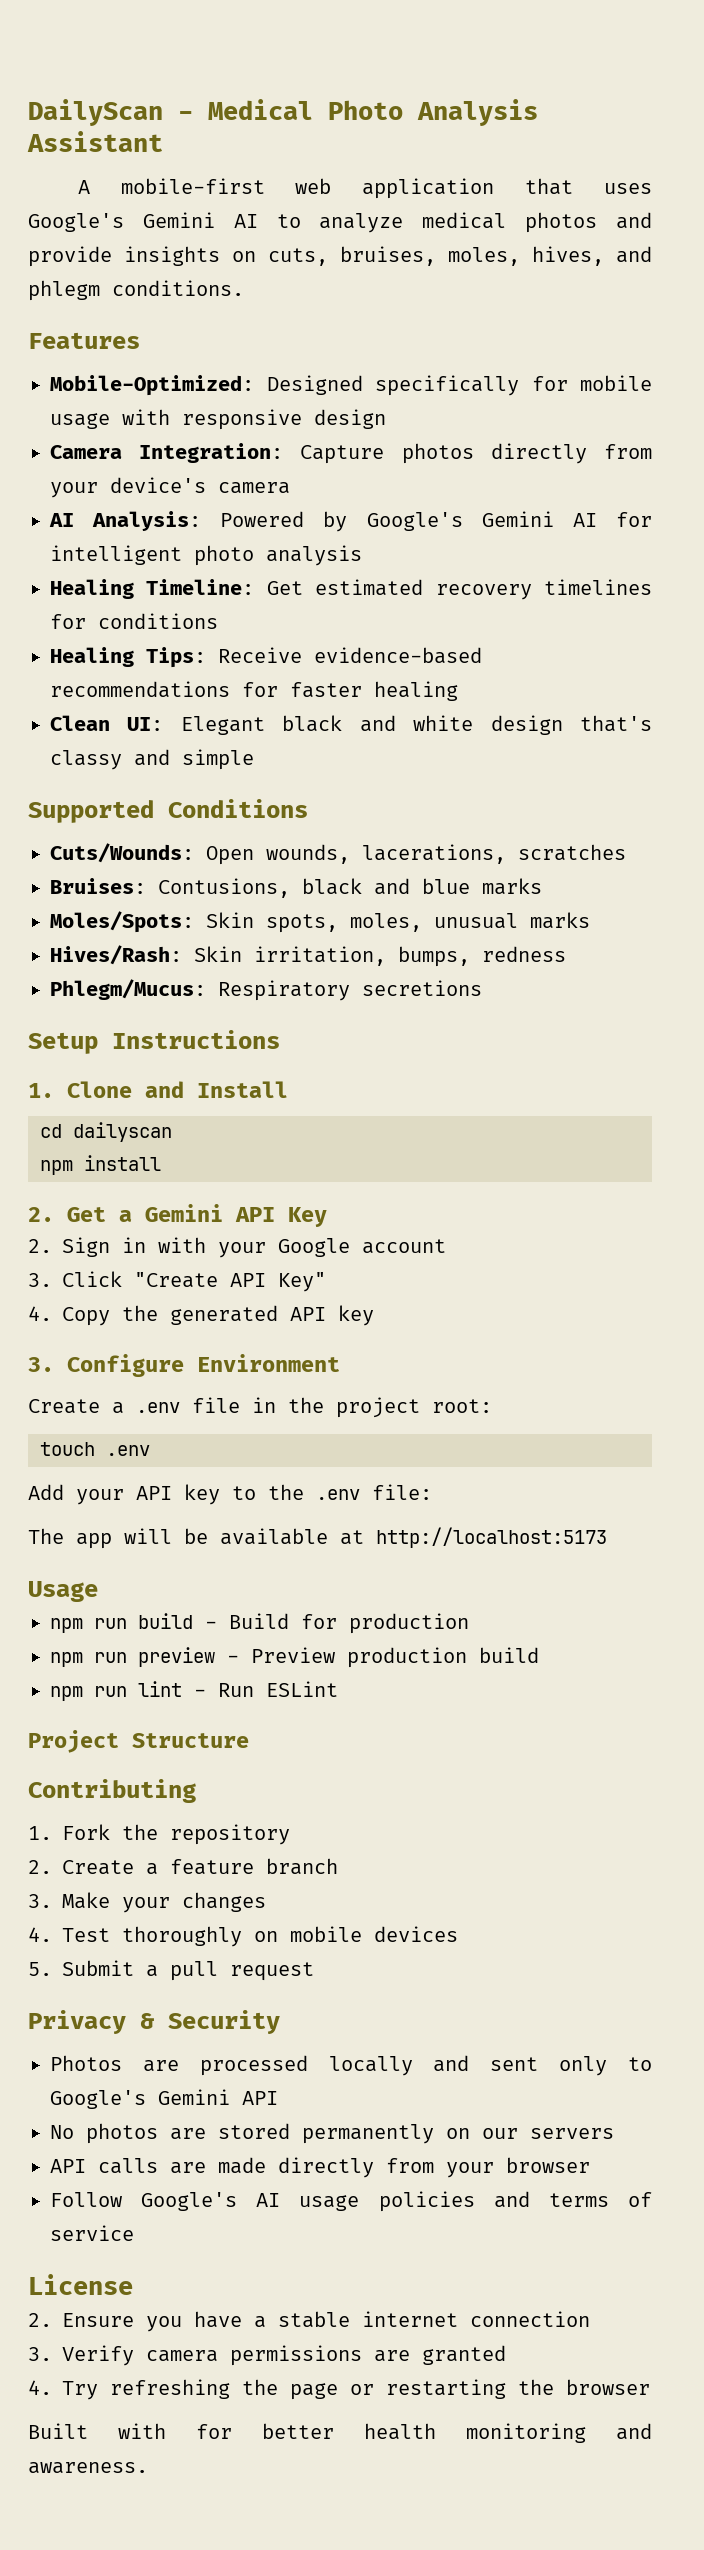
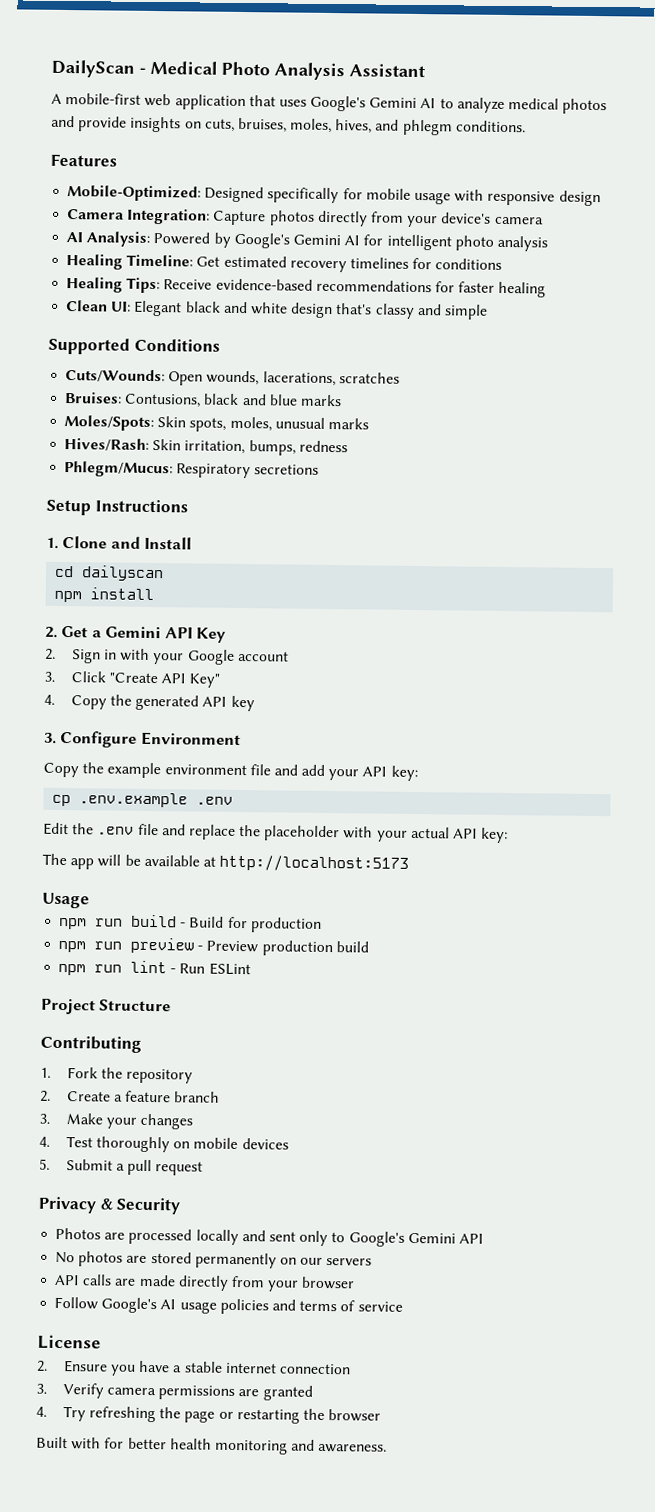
[28,1397,492,1418] [40,1442,150,1456] [28,1484,432,1505] Create a .env file in the project root: // touch .env // Add your API key to the .env file: -> [43,762,418,782] [52,792,234,808] [43,822,509,844] Copy the example environment file and add your API key: // cp .env.example .env // Edit the .env file and replace the placeholder with your actual API key:

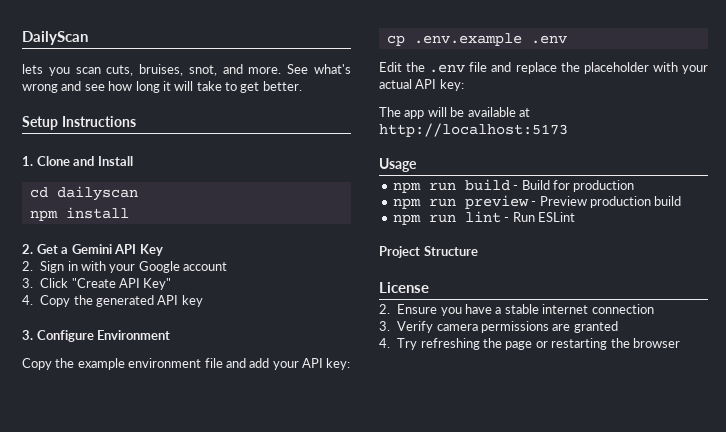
[139,60,426,81] [51,92,608,115] [51,115,526,136] [50,153,117,167] [67,185,601,207] [67,208,544,228] [66,231,548,252] [66,254,503,273] [66,277,547,298] [66,300,488,320] [48,337,220,355] [65,369,400,387] [64,391,342,408] [64,414,369,432] [64,437,348,456] [64,460,320,479] - Medical Photo Analysis Assistant // A mobile-first web application that uses Google's Gemini AI to analyze medical photos and provide insights on cuts, bruises, moles, hives, and phlegm conditions. // Features // Mobile-Optimized: Designed specifically for mobile usage with responsive design // Camera Integration: Capture photos directly from your device's camera // AI Analysis: Powered by Google's Gemini AI for intelligent photo analysis // Healing Timeline: Get estimated recovery timelines for conditions // Healing Tips: Receive evidence-based recommendations for faster healing // Clean UI: Elegant black and white design that's classy and simple // Supported Conditions // Cuts/Wounds: Open wounds, lacerations, scratches // Bruises: Contusions, black and blue marks // Moles/Spots: Skin spots, moles, unusual marks // Hives/Rash: Skin irritation, bumps, redness // Phlegm/Mucus: Respiratory secretions -> [22,64,351,76] [22,81,302,93] // lets you scan cuts, bruises, snot, and more. See what's wrong and see how long it will take to get better.
[40,1035,142,1053] [40,1067,194,1084] [40,1090,221,1103] [39,1113,194,1130] [39,1136,289,1153] [39,1158,204,1176] [38,1196,181,1215] [55,1227,484,1247] [55,1251,373,1269] [54,1274,356,1292] [54,1296,403,1315] // Contributing // 1. Fork the repository // 2. Create a feature branch // 3. Make your changes // 4. Test thoroughly on mobile devices // 5. Submit a pull request // Privacy & Security // Photos are processed locally and sent only to Google's Gemini API // No photos are stored permanently on our servers // API calls are made directly from your browser // Follow Google's AI usage policies and terms of service -> (478, 251) none
[36,1436,388,1455] // Built with for better health monitoring and awareness. -> (680, 343) none

